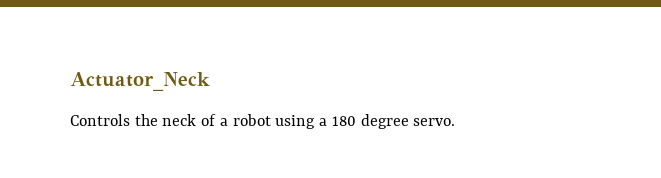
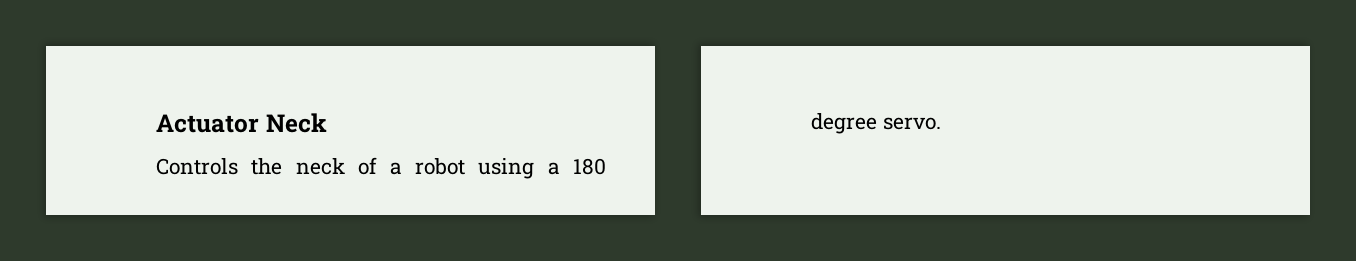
[70,72,210,91] Actuator_Neck -> [156,113,327,133] Actuator Neck

